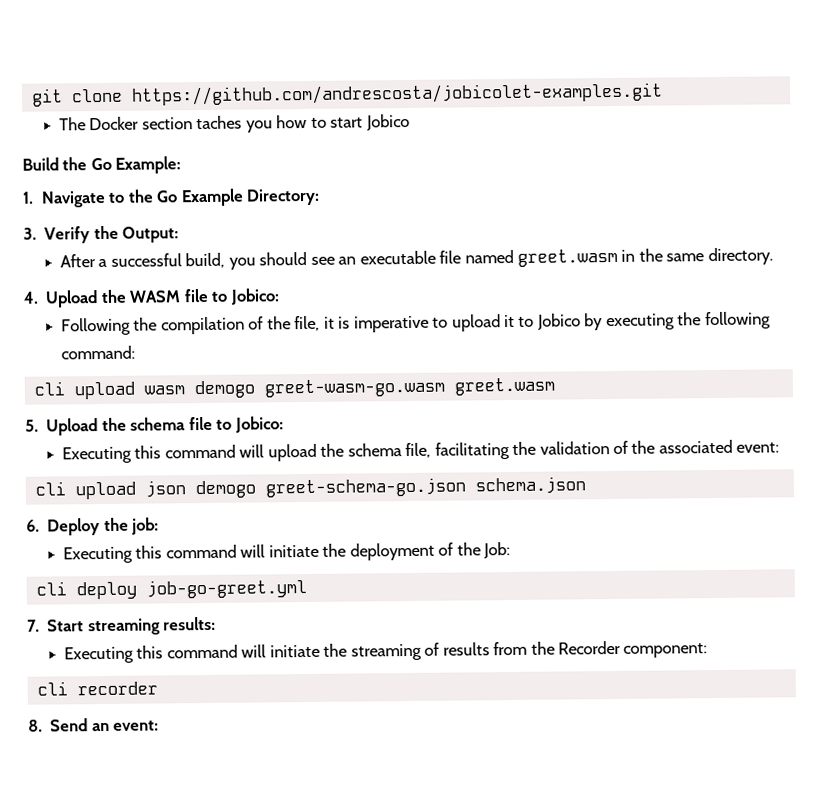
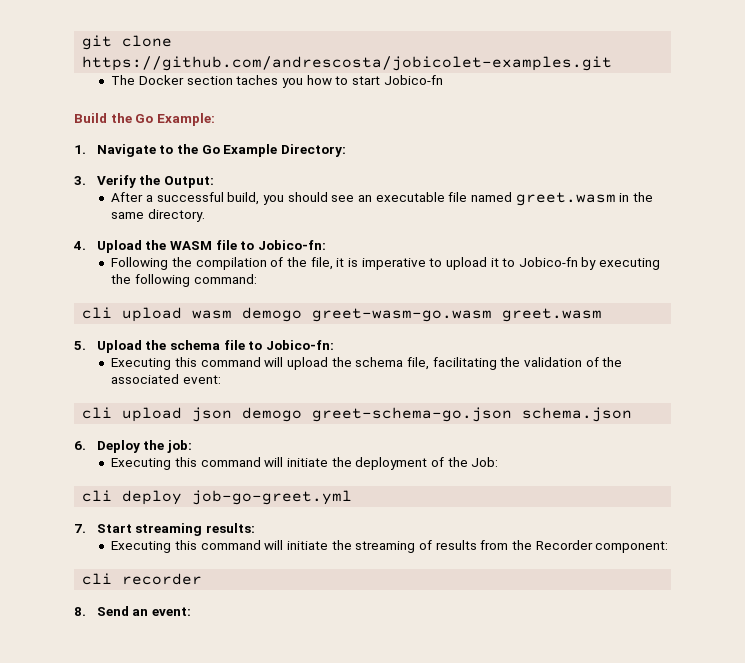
[365,113,410,131] Jobico -> [383,75,443,85] Jobico-fn
[229,288,280,305] Jobico: -> [257,240,326,250] Jobico-fn:
[536,313,581,330] Jobico -> [518,257,578,267] Jobico-fn
[234,416,284,433] Jobico: -> [265,340,334,350] Jobico-fn:

